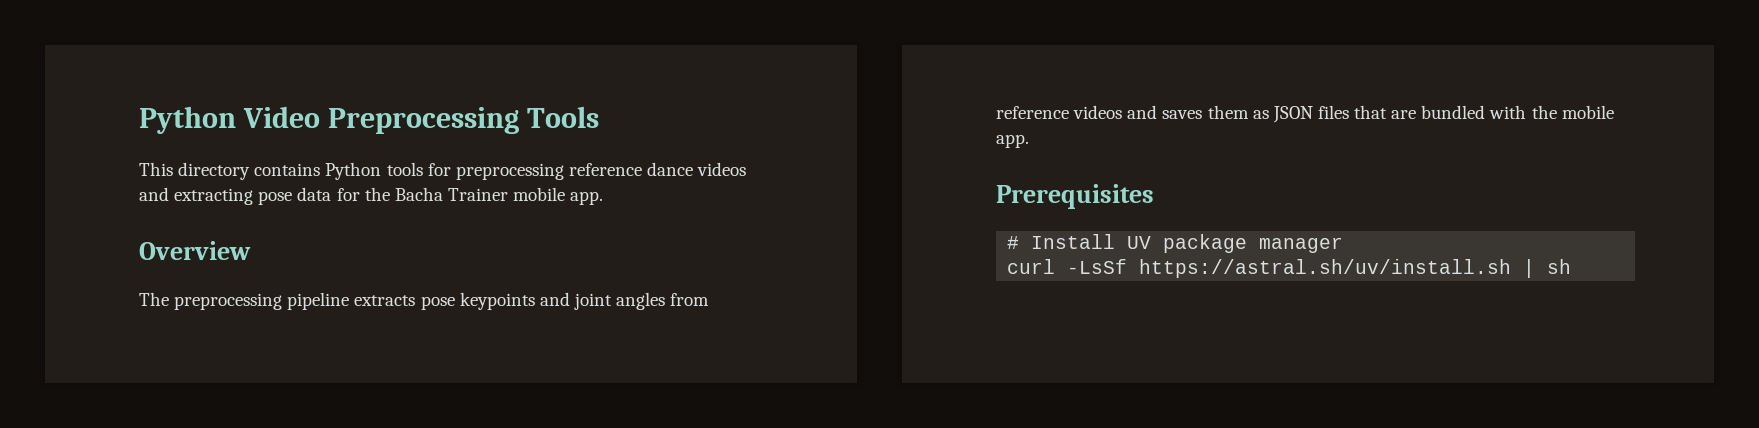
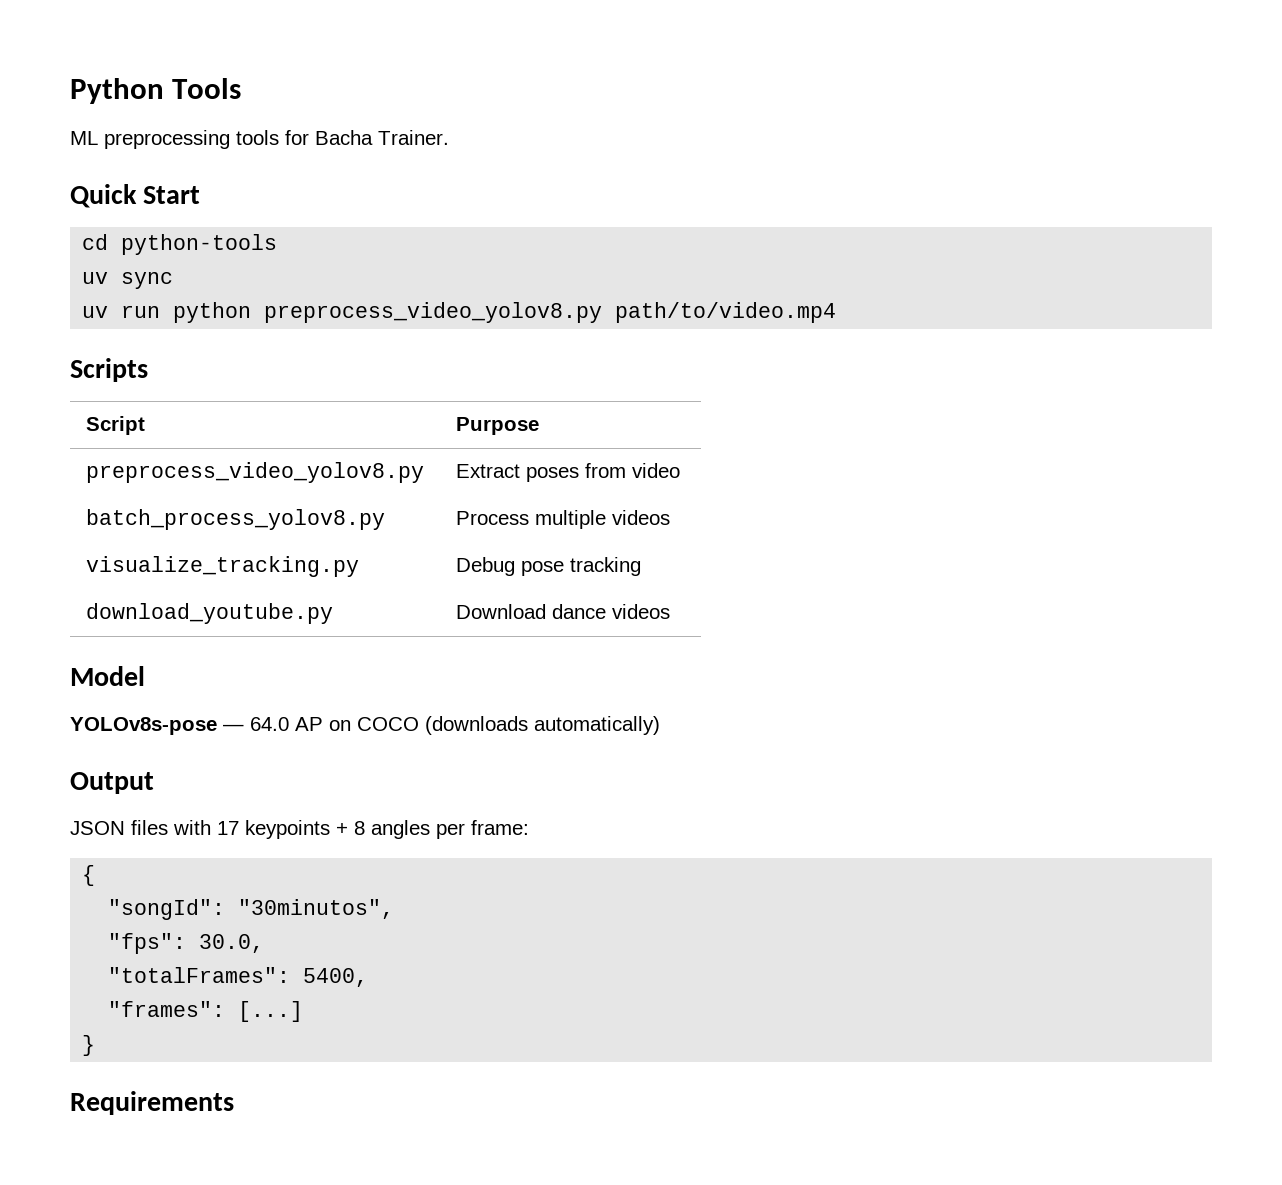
[139,106,519,134] Python Video Preprocessing -> [70,78,164,104] Python
[139,162,747,180] [139,187,604,205] [139,241,251,260] [139,292,710,310] [996,105,1614,123] [996,134,1029,148] [996,184,1154,209] [1007,234,1344,253] [1007,259,1572,278] This directory contains Python tools for preprocessing reference dance videos and extracting pose data for the Bacha Trainer mobile app. // Overview // The preprocessing pipeline extracts pose keypoints and joint angles from reference videos and saves them as JSON files that are bundled with the mobile app. // Prerequisites // # Install UV package manager // curl -LsSf https://astral.sh/uv/install.sh | sh -> [70,130,449,149] [70,184,201,208] [82,234,278,255] [82,272,174,289] [82,302,837,323] [70,358,148,382] [85,416,145,435] [455,417,539,435] [85,462,424,483] [455,463,680,482] [85,509,385,530] [455,510,670,529] [85,556,359,577] [455,557,641,576] [85,603,333,624] [455,604,670,619] [70,666,145,686] [70,716,660,735] [70,772,154,794] [70,820,529,839] [82,865,96,886] [108,899,395,920] [108,933,265,954] [108,967,369,987] [108,1001,304,1022] [82,1035,96,1056] [70,1091,234,1115] ML preprocessing tools for Bacha Trainer. // Quick Start // cd python-tools // uv sync // uv run python preprocess_video_yolov8.py path/to/video.mp4 // Scripts // Script | Purpose // preprocess_video_yolov8.py | Extract poses from video // batch_process_yolov8.py | Process multiple videos // visualize_tracking.py | Debug pose tracking // download_youtube.py | Download dance videos // Model // YOLOv8s-pose — 64.0 AP on COCO (downloads automatically) // Output // JSON files with 17 keypoints + 8 angles per frame: // { // "songId": "30minutos", // "fps": 30.0, // "totalFrames": 5400, // "frames": [...] // } // Requirements

